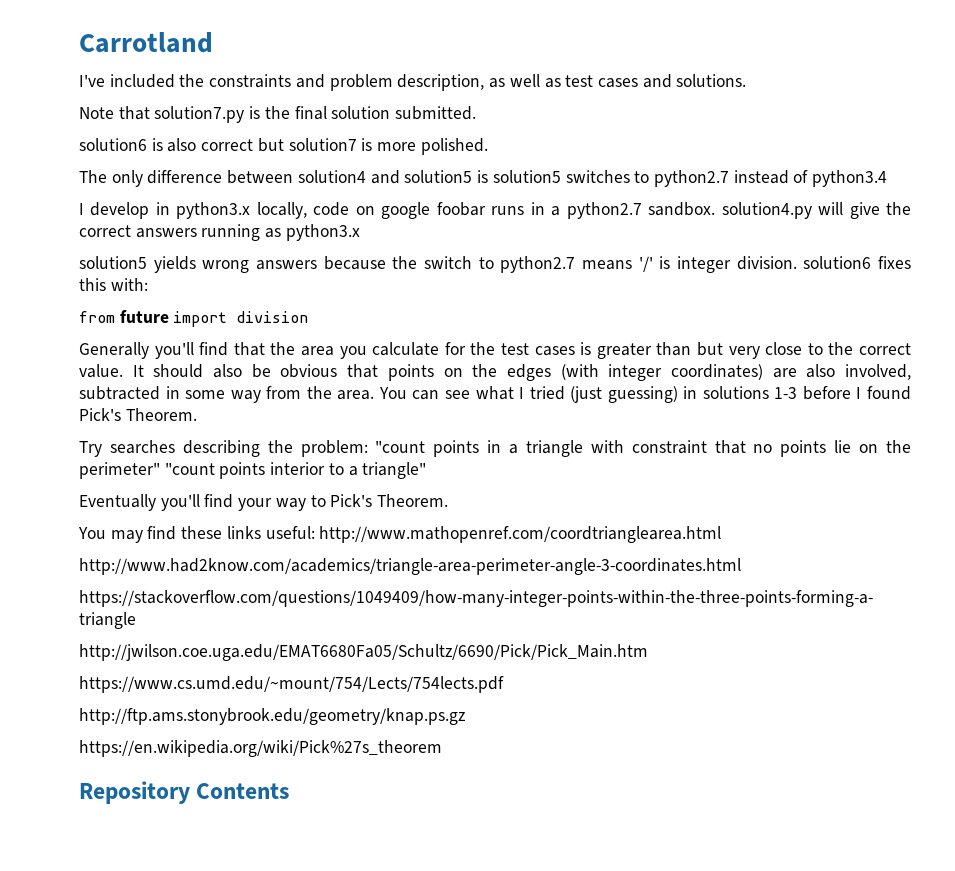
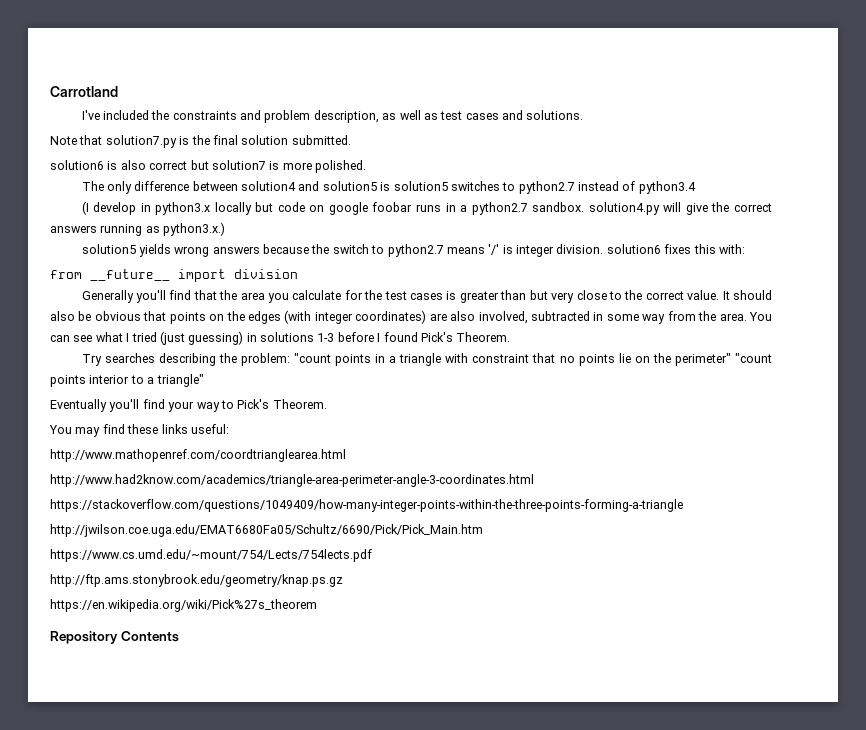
[79,203,84,215] I -> [81,201,89,215] (I
[256,202,307,219] locally, -> [214,202,274,215] locally but
[285,224,360,241] python3.x -> [163,222,226,236] python3.x.)
[119,310,169,323] future -> [90,269,170,281] __future__
(315, 532) none -> (229, 429) //

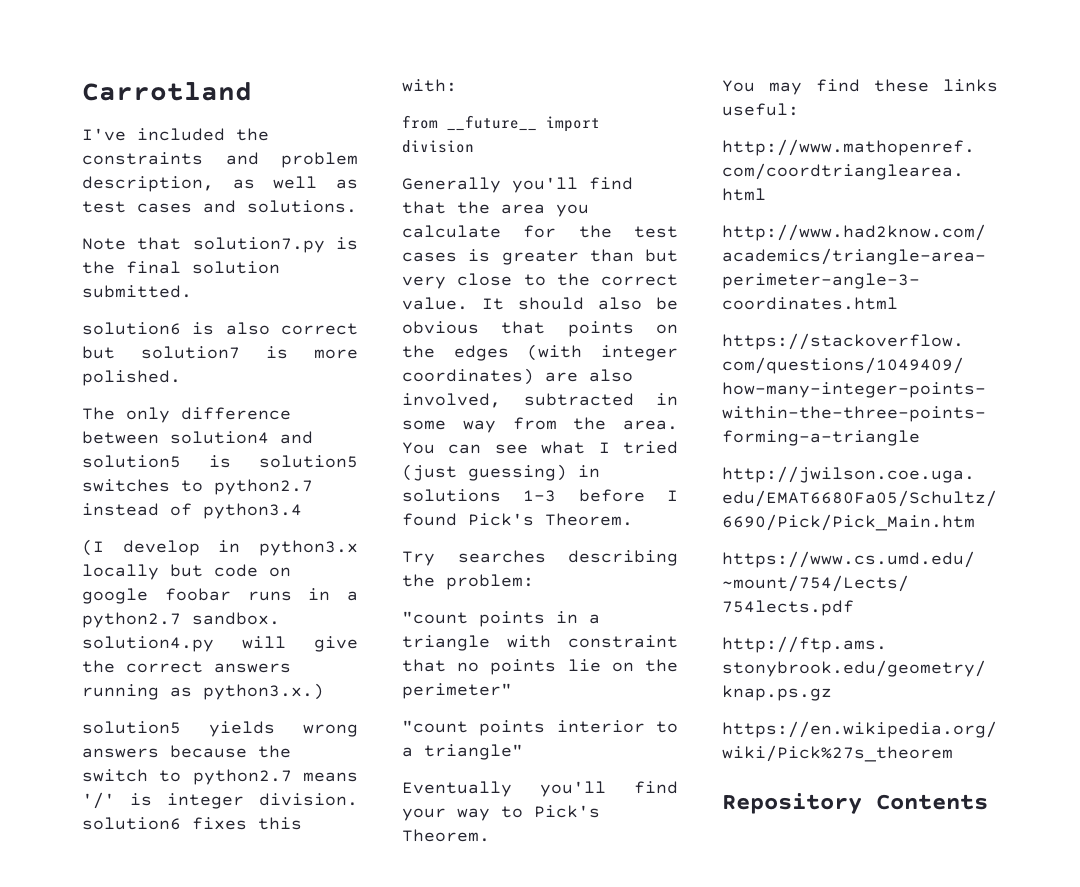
(290, 359) none -> (534, 582) //
(731, 359) none -> (512, 691) //

